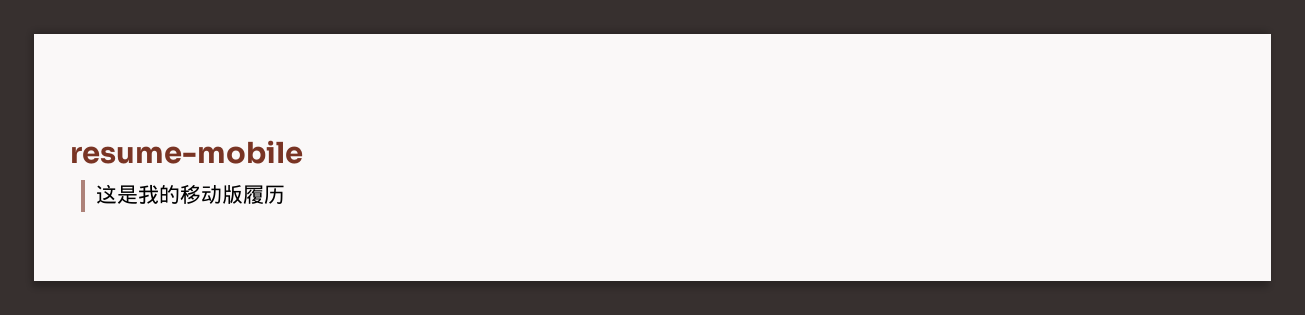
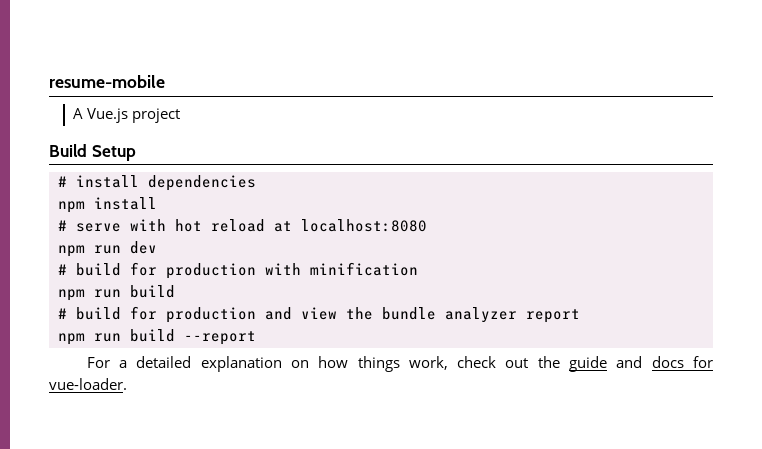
[95,184,285,204] 这是我的移动版履历 -> [73,108,181,123] [49,144,136,161] [58,175,256,191] [58,197,157,213] [58,219,427,232] [58,241,157,257] [58,262,418,279] [58,285,175,301] [58,306,580,323] [58,329,256,345] [86,356,713,372] [49,378,127,390] A Vue.js project // Build Setup // # install dependencies // npm install // # serve with hot reload at localhost:8080 // npm run dev // # build for production with minification // npm run build // # build for production and view the bundle analyzer report // npm run build --report // For a detailed explanation on how things work, check out the guide and docs for vue-loader.

